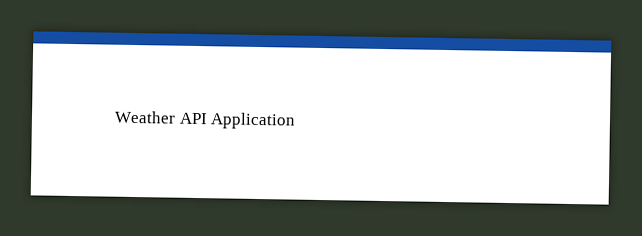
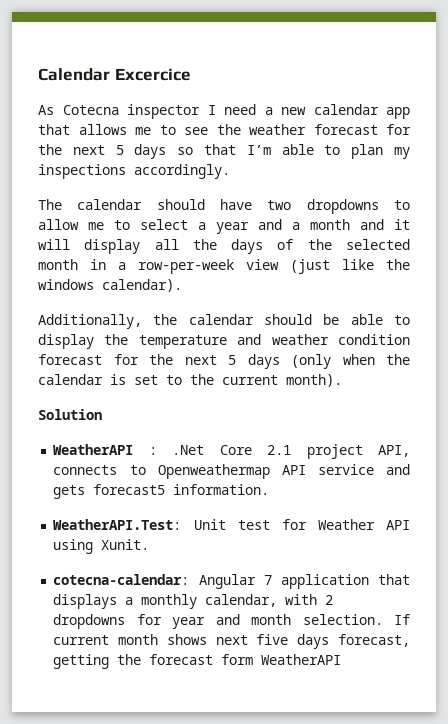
[114,110,297,130] Weather API Application -> [38,68,191,81] [38,104,410,119] [38,124,411,135] [38,144,411,159] [38,164,230,179] [38,199,410,214] [38,219,410,234] [38,239,410,254] [38,259,410,274] [38,279,182,292] [38,314,410,329] [38,334,410,349] [38,354,410,369] [38,374,342,387] [38,409,102,420] [53,444,411,459] [53,464,410,479] [53,484,270,499] [53,519,410,530] [53,539,150,554] [53,574,410,589] [53,594,334,609] [53,614,411,629] [53,634,410,649] [53,654,342,669] Calendar Excercice // As Cotecna inspector I need a new calendar app that allows me to see the weather forecast for the next 5 days so that I’m able to plan my inspections accordingly. // The calendar should have two dropdowns to allow me to select a year and a month and it will display all the days of the selected month in a row-per-week view (just like the windows calendar). // Additionally, the calendar should be able to display the temperature and weather condition forecast for the next 5 days (only when the calendar is set to the current month). // Solution // WeatherAPI : .Net Core 2.1 project API, connects to Openweathermap API service and gets forecast5 information. // WeatherAPI.Test: Unit test for Weather API using Xunit. // cotecna-calendar: Angular 7 application that displays a monthly calendar, with 2 dropdowns for year and month selection. If current month shows next five days forecast, getting the forecast form WeatherAPI

